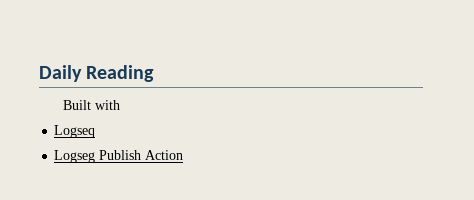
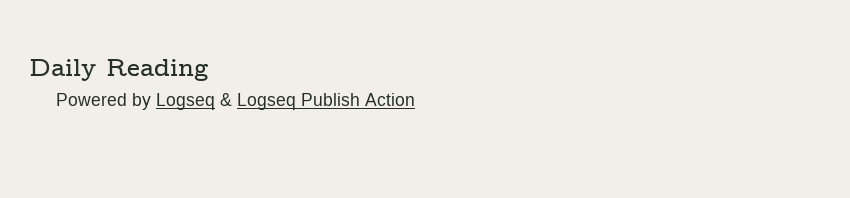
[62,100,120,110] [54,125,96,138] [54,150,96,163] Built with // Logseq // Logseg -> [56,93,297,110] Powered by Logseq & Logseq

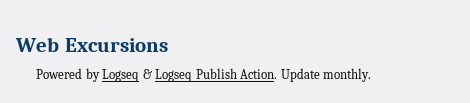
[29,59,208,81] Daily Reading -> [15,37,168,52] Web Excursions
[365,93,416,106] Action -> [240,68,372,82] Action. Update monthly.

